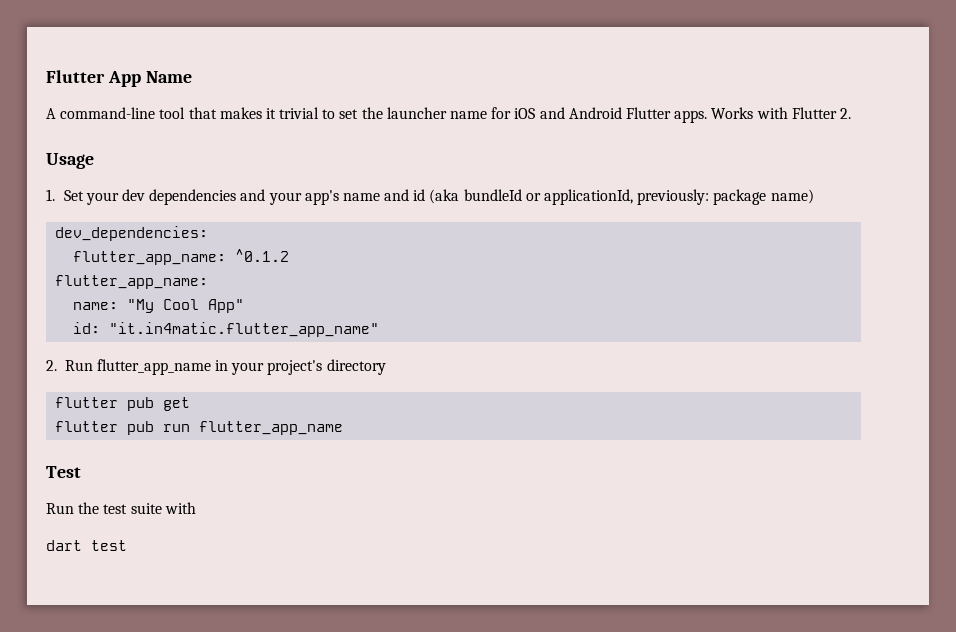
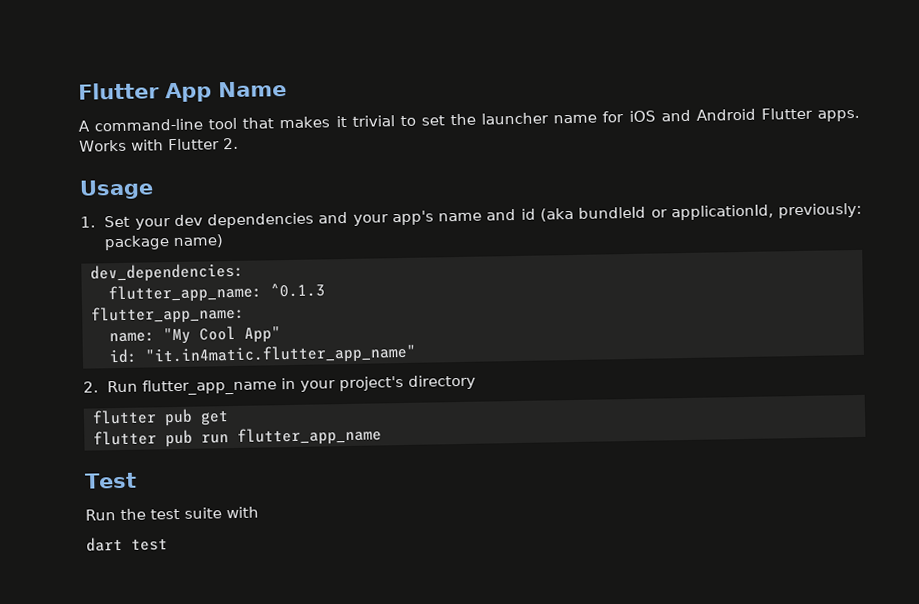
[235,249,290,262] ^0.1.2 -> [270,282,325,298] ^0.1.3

